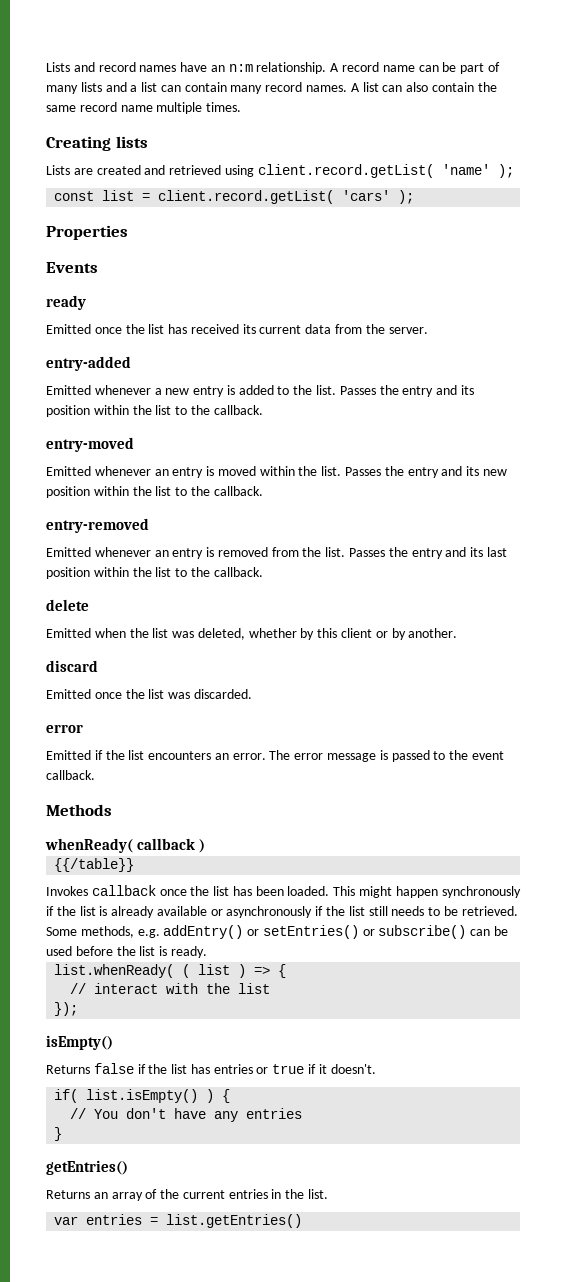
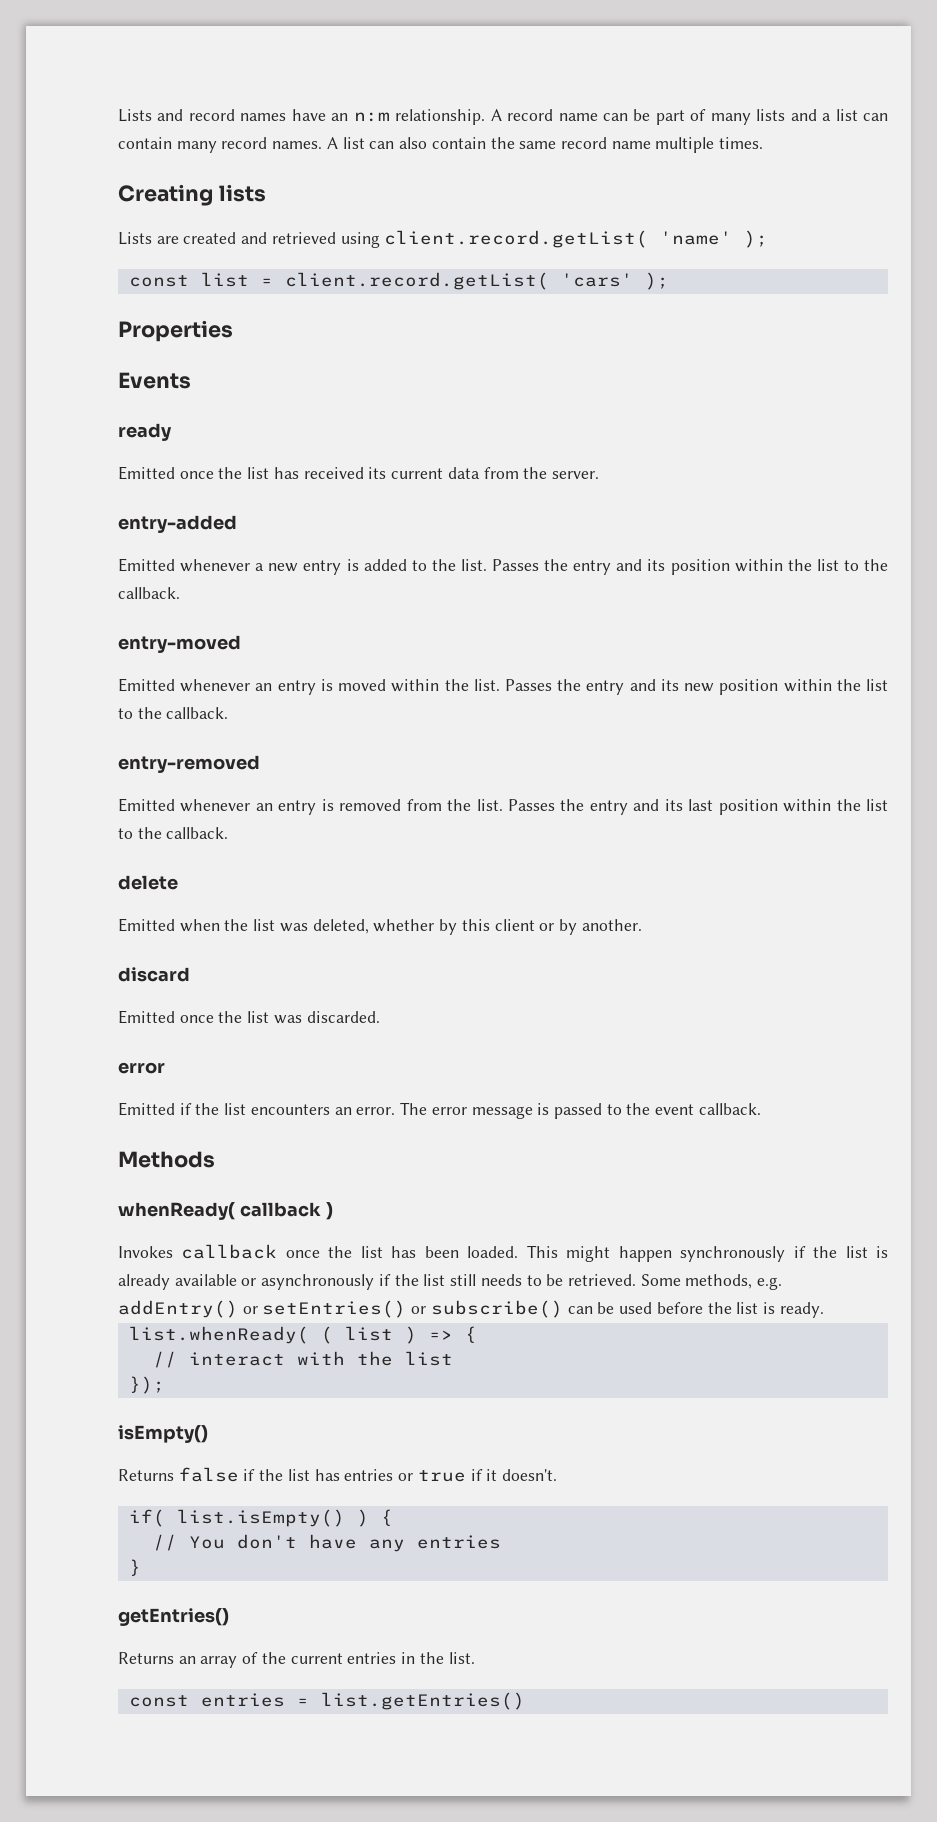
[54,858,135,872] // {{/table}} -> (333, 1211) none
[54,1216,79,1225] var -> [128,1695,189,1707] const

